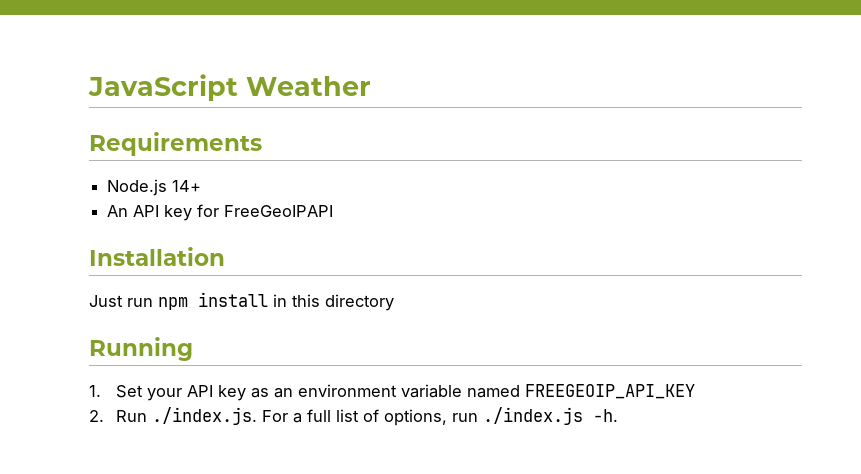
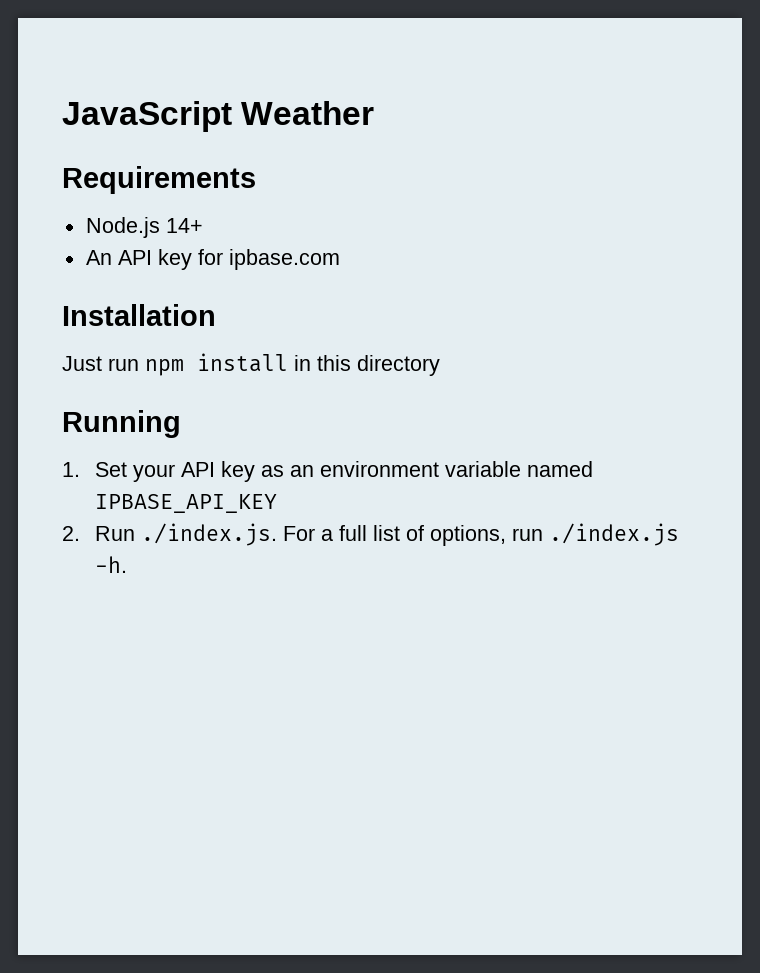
[224,205,334,217] FreeGeoIPAPI -> [228,249,340,270] ipbase.com
[525,384,696,399] FREEGEOIP_API_KEY -> [94,494,277,513] IPBASE_API_KEY

